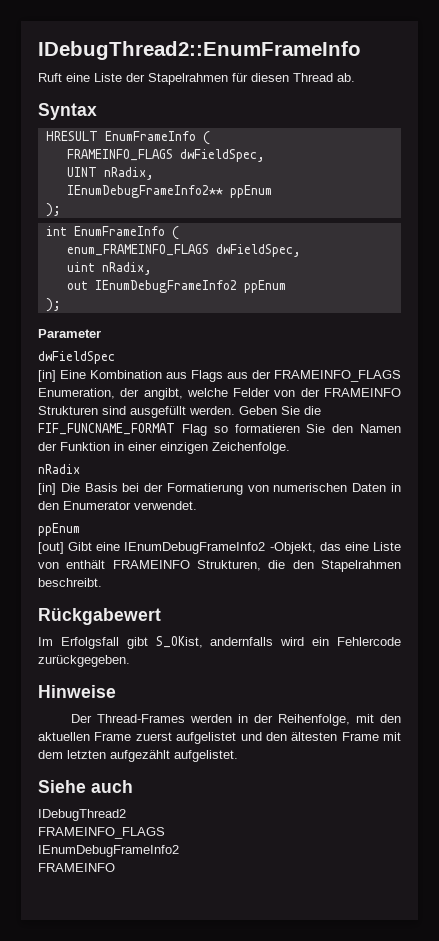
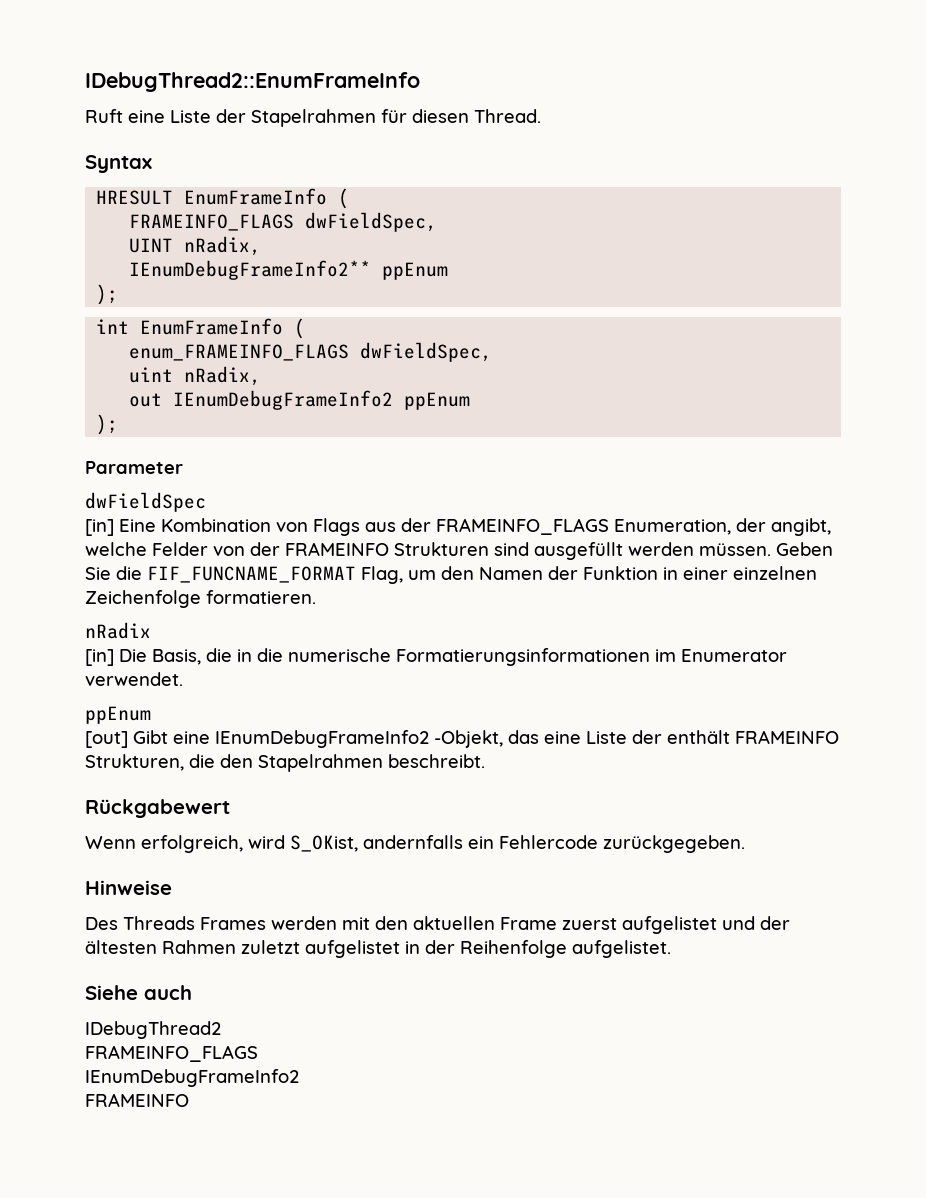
[293,73,355,82] Thread ab. -> [474,109,541,123] Thread.
[166,372,187,379] aus -> [276,522,308,532] von
[189,406,235,415] werden. -> [628,542,771,556] werden müssen.
[181,424,326,436] Flag so formatieren Sie -> [361,566,436,584] Flag, um
[160,442,290,454] einzigen Zeichenfolge. -> [733,566,817,580] [85,590,316,608] einzelnen Zeichenfolge formatieren.
[84,483,401,495] [38,501,59,510] Basis bei der Formatierung von numerischen Daten in den -> [152,648,676,666] Basis, die in die numerische Formatierungsinformationen im
[38,562,59,569] von -> [632,730,662,744] der
[38,637,148,649] Im Erfolgsfall gibt -> [85,835,285,853] Wenn erfolgreich, wird
[280,637,305,646] wird -> (463, 842) none
[70,714,350,726] Der Thread-Frames werden in der Reihenfolge, -> [85,916,337,930] Des Threads Frames werden
[265,732,401,741] [38,750,170,762] den ältesten Frame mit dem letzten aufgezählt -> [760,916,790,930] [85,940,567,958] der ältesten Rahmen zuletzt aufgelistet in der Reihenfolge

